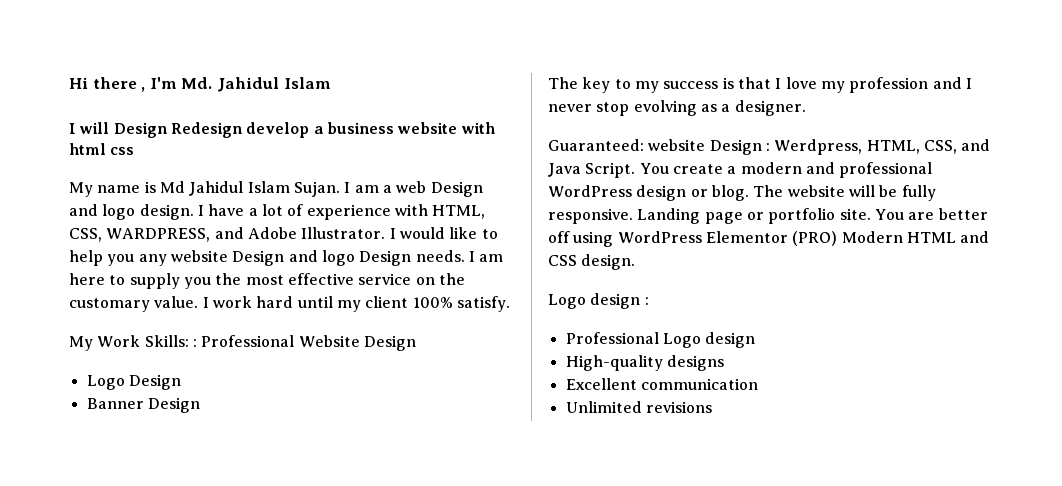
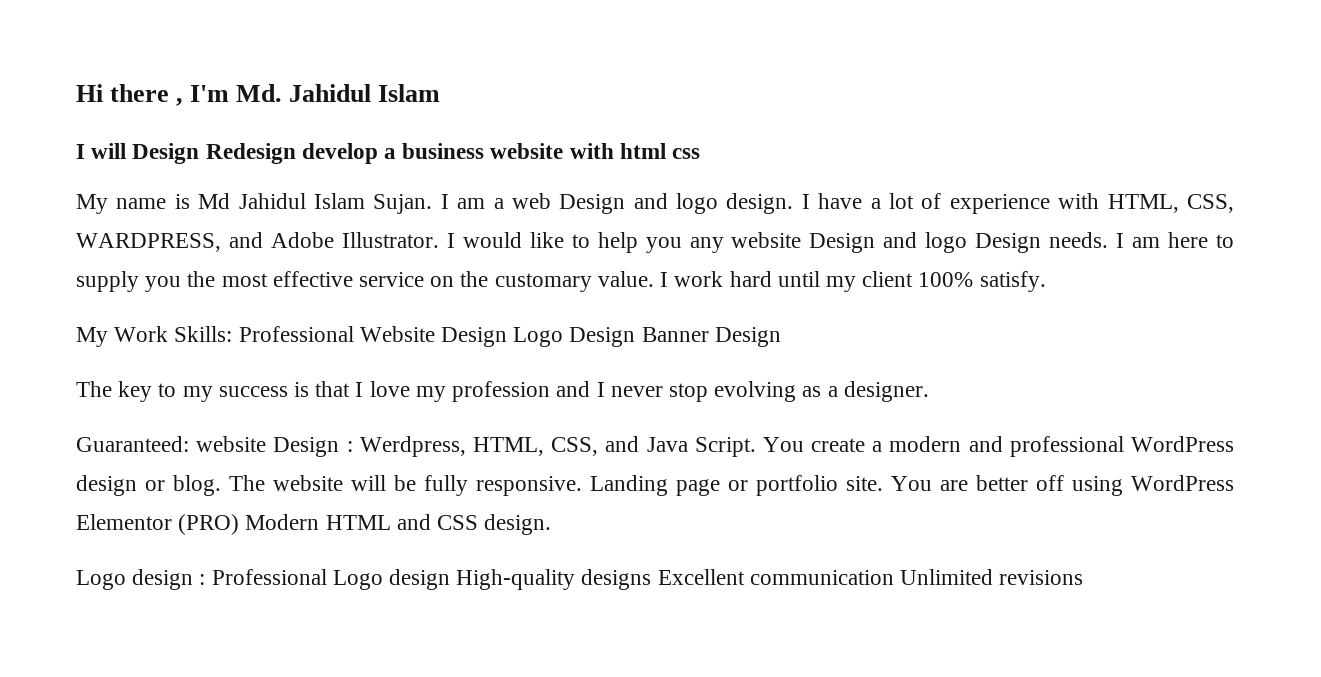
[192,339,197,347] : -> (233, 334) none
(416, 343) // -> (508, 337) none
(181, 382) // -> (636, 337) none
(649, 301) // -> (206, 579) none
(756, 340) // -> (451, 579) none
(724, 363) // -> (652, 579) none
(758, 384) // -> (894, 577) none

